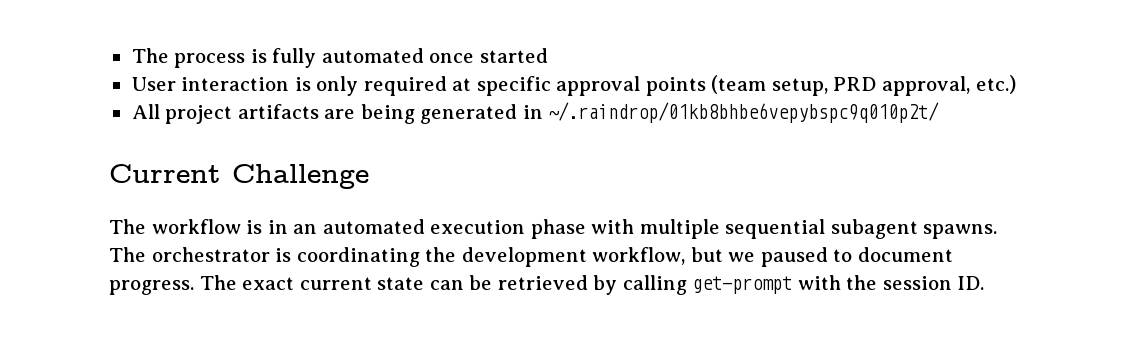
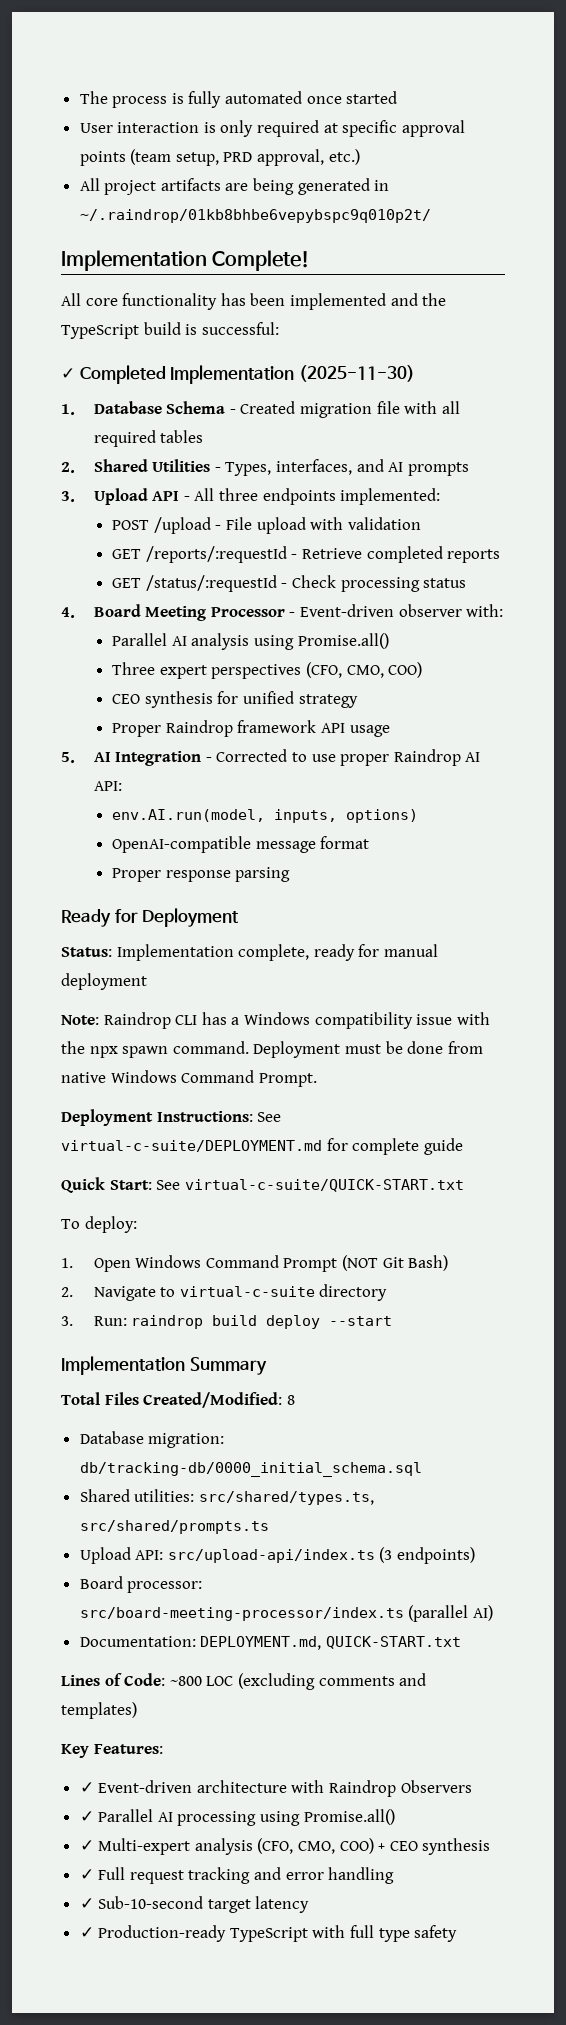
[109,164,369,189] [109,219,998,239] [109,247,953,267] [109,275,985,295] Current Challenge // The workflow is in an automated execution phase with multiple sequential subagent spawns. The orchestrator is coordinating the development workflow, but we paused to document progress. The exact current state can be retrieved by calling get-prompt with the session ID. -> [61,250,311,271] [61,293,447,310] [61,322,279,339] [61,365,415,384] [61,401,460,418] [93,430,204,447] [61,459,469,476] [61,488,441,505] [112,517,421,534] [112,546,501,563] [112,575,467,592] [61,604,504,621] [112,633,389,650] [112,662,423,679] [112,691,358,708] [112,720,390,737] [61,749,481,766] [93,781,122,791] [112,809,419,823] [112,836,370,853] [112,867,291,882] [61,908,240,927] [61,944,438,961] [61,973,147,990] [61,1012,490,1029] [61,1041,483,1058] [61,1070,317,1087] [61,1109,282,1126] [61,1138,463,1155] [61,1177,464,1193] [61,1216,137,1233] [61,1255,449,1272] [61,1284,388,1301] [61,1315,393,1329] [61,1356,267,1375] [61,1392,295,1408] [79,1431,225,1448] [79,1462,422,1477] [79,1489,374,1505] [79,1520,269,1534] [79,1547,476,1564] [79,1576,203,1593] [79,1605,493,1622] [79,1636,461,1650] [61,1673,427,1690] [61,1702,137,1719] [61,1744,163,1758] [79,1780,472,1797] [79,1809,395,1826] [79,1838,491,1855] [79,1867,395,1884] [79,1896,310,1913] [79,1925,458,1942] Implementation Complete! // All core functionality has been implemented and the TypeScript build is successful: // ✓ Completed Implementation (2025-11-30) // 1. Database Schema - Created migration file with all required tables // 2. Shared Utilities - Types, interfaces, and AI prompts // 3. Upload API - All three endpoints implemented: // POST /upload - File upload with validation // GET /reports/:requestId - Retrieve completed reports // GET /status/:requestId - Check processing status // 4. Board Meeting Processor - Event-driven observer with: // Parallel AI analysis using Promise.all() // Three expert perspectives (CFO, CMO, COO) // CEO synthesis for unified strategy // Proper Raindrop framework API usage // 5. AI Integration - Corrected to use proper Raindrop AI API: // env.AI.run(model, inputs, options) // OpenAI-compatible message format // Proper response parsing // Ready for Deployment // Status: Implementation complete, ready for manual deployment // Note: Raindrop CLI has a Windows compatibility issue with the npx spawn command. Deployment must be done from native Windows Command Prompt. // Deployment Instructions: See virtual-c-suite/DEPLOYMENT.md for complete guide // Quick Start: See virtual-c-suite/QUICK-START.txt // To deploy: // 1. Open Windows Command Prompt (NOT Git Bash) // 2. Navigate to virtual-c-suite directory // 3. Run: raindrop build deploy --start // Implementation Summary // Total Files Created/Modified: 8 // Database migration: db/tracking-db/0000_initial_schema.sql // Shared utilities: src/shared/types.ts, src/shared/prompts.ts // Upload API: src/upload-api/index.ts (3 endpoints) // Board processor: src/board-meeting-processor/index.ts (parallel AI) // Documentation: DEPLOYMENT.md, QUICK-START.txt // Lines of Code: ~800 LOC (excluding comments and templates) // Key Features: // ✓ Event-driven architecture with Raindrop Observers // ✓ Parallel AI processing using Promise.all() // ✓ Multi-expert analysis (CFO, CMO, COO) + CEO synthesis // ✓ Full request tracking and error handling // ✓ Sub-10-second target latency // ✓ Production-ready TypeScript with full type safety

